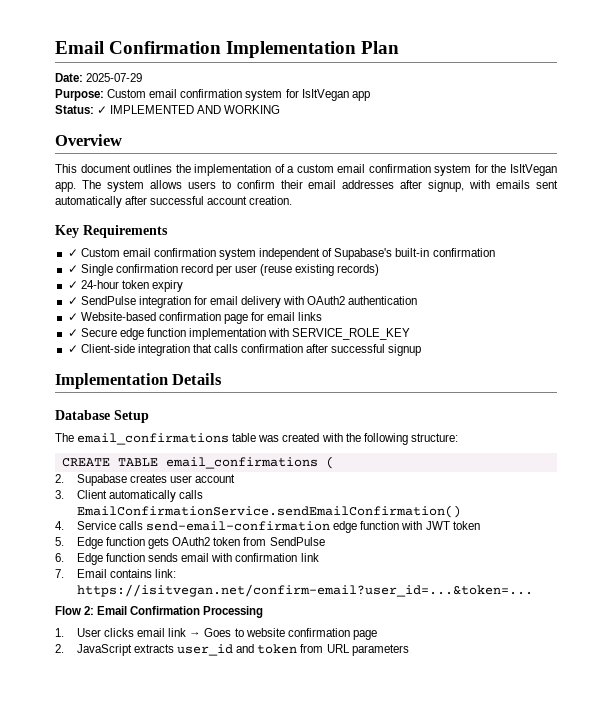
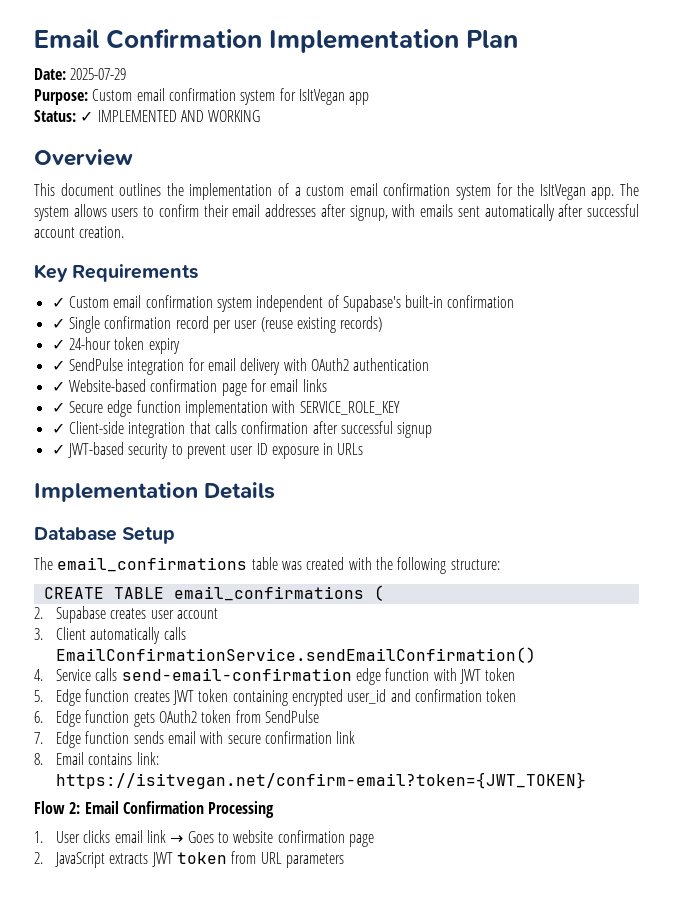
(422, 350) none -> [51,442,364,459] // ✓ JWT-based security to prevent user ID exposure in URLs
(146, 541) none -> [133,689,517,706] [34,710,130,727] creates JWT token containing encrypted user_id and confirmation token // 6. Edge function
[55,553,64,562] 6. -> [34,732,43,744] 7.
(233, 557) none -> [227,735,261,744] secure
[55,569,64,578] 7. -> [34,753,43,765] 8.
[76,584,533,597] https://isitvegan.net/confirm-email?user_id=...&token=... -> [56,772,587,789] https://isitvegan.net/confirm-email?token={JWT_TOKEN}
[177,644,255,656] user_id and -> [151,852,173,867] JWT

